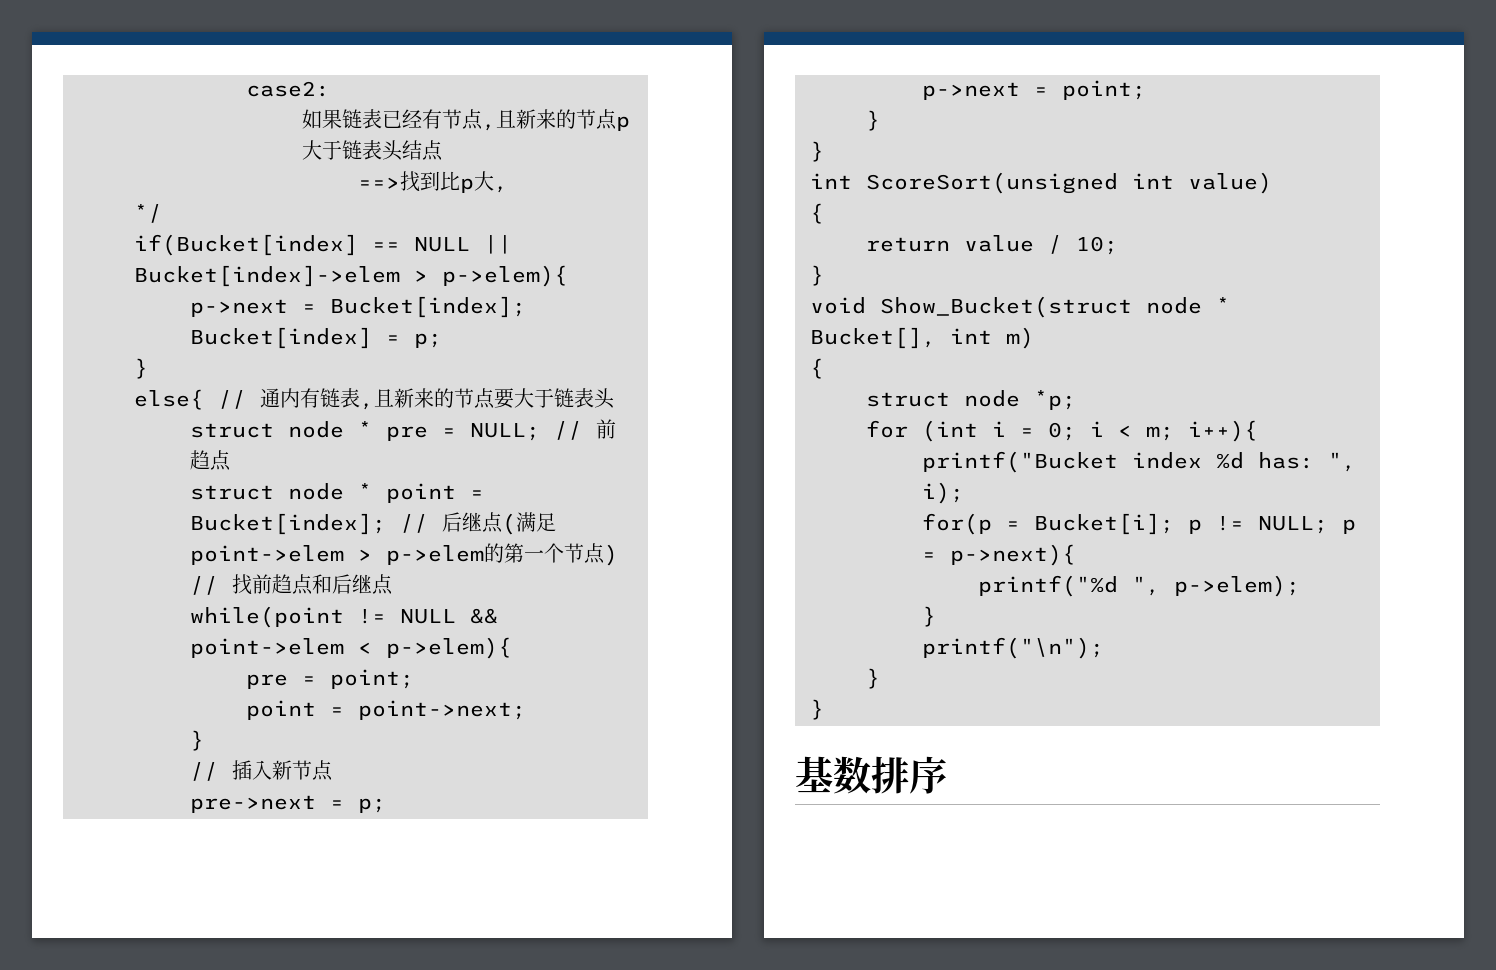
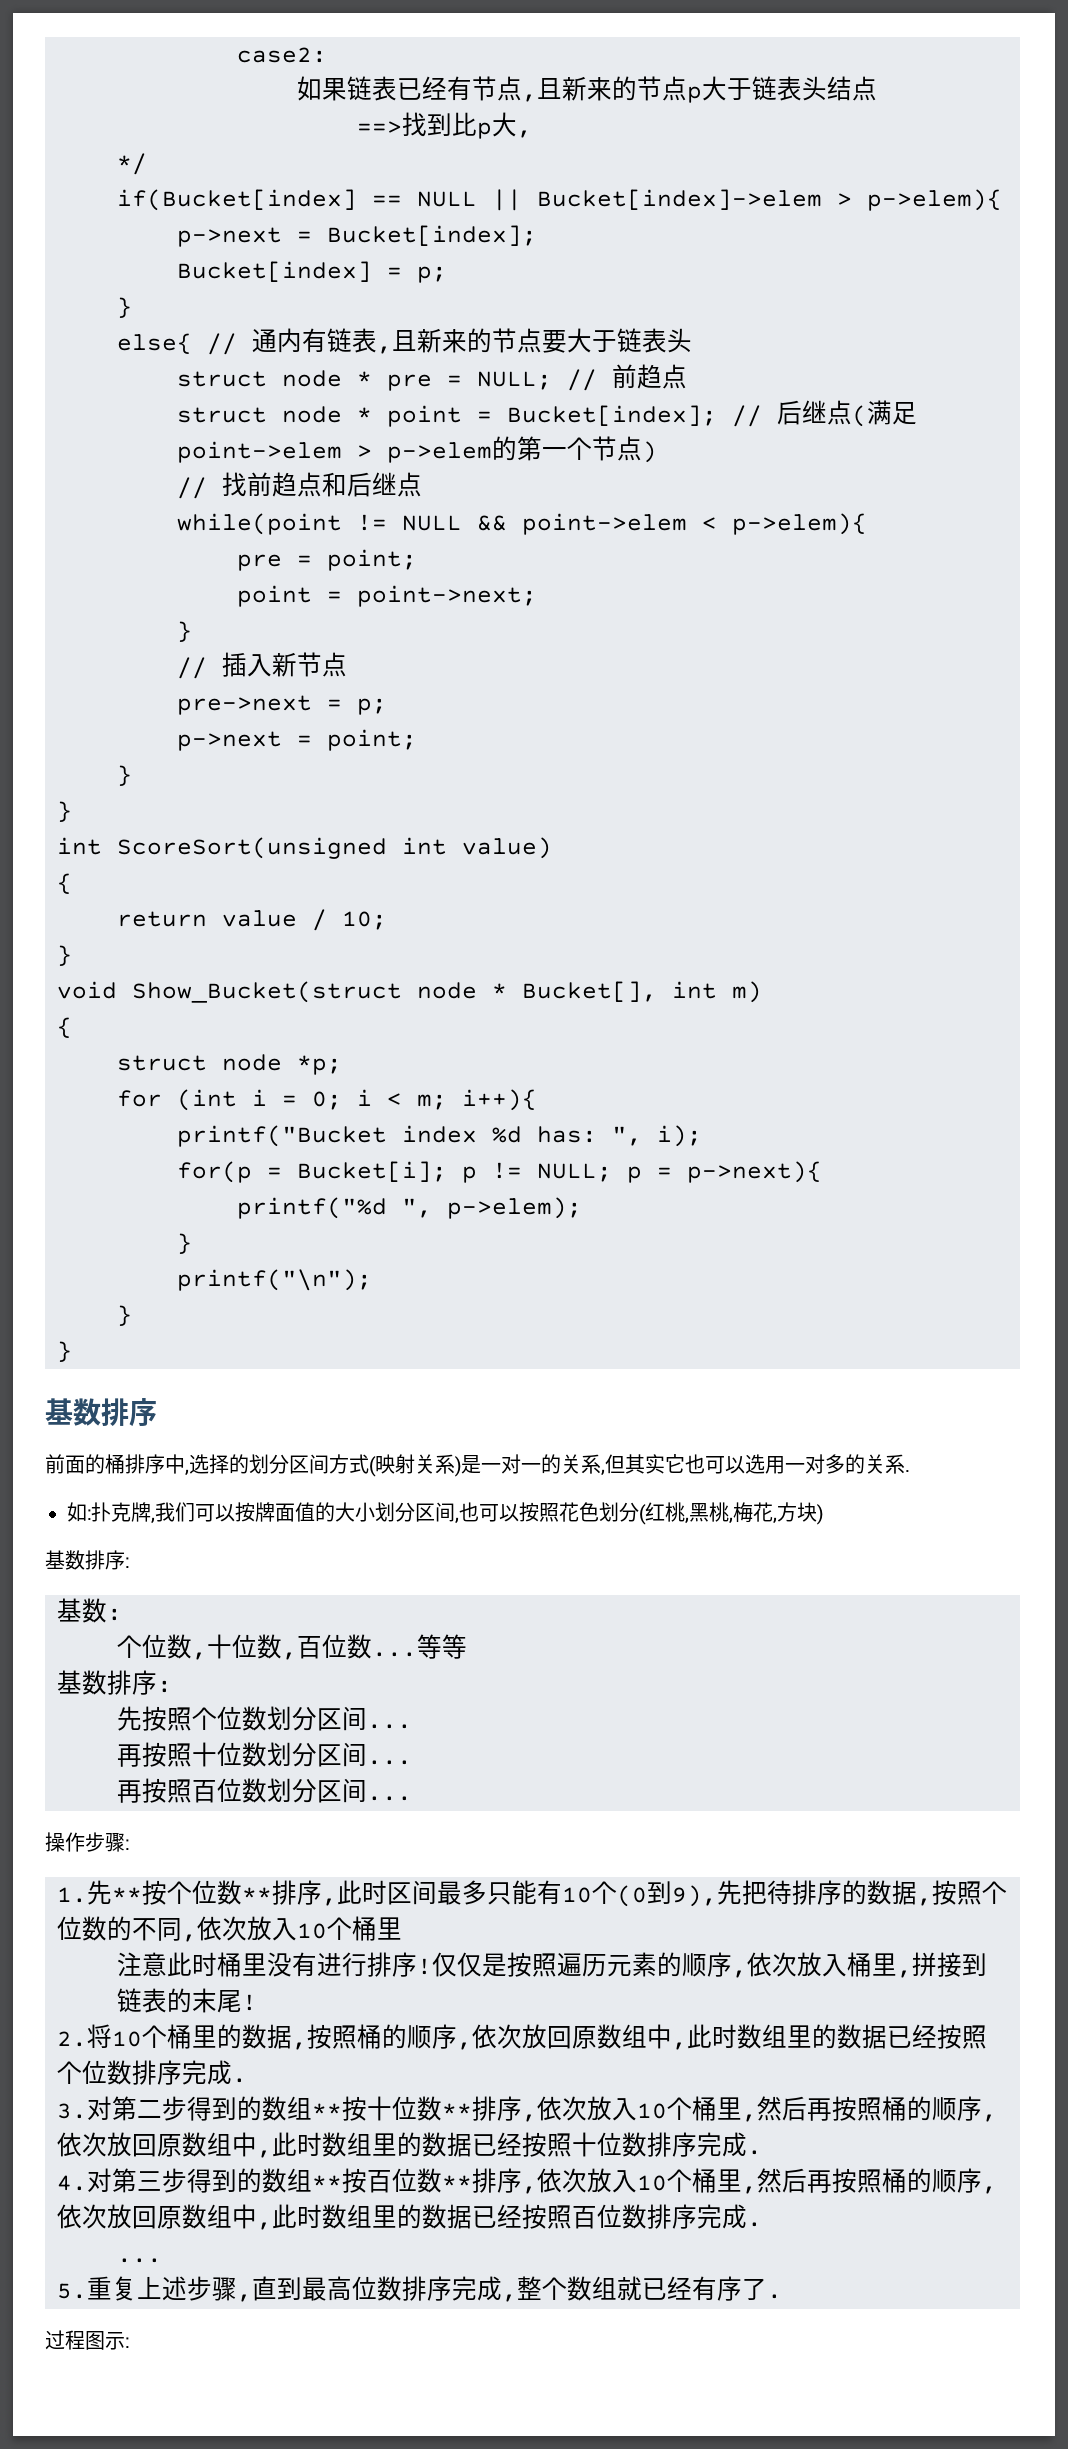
(947, 775) none -> [45,1454,910,1477] [67,1502,823,1525] [45,1550,129,1570] [57,1598,122,1623] [117,1634,467,1660] [57,1670,172,1695] [117,1706,412,1731] [117,1742,412,1767] [117,1778,412,1803] [45,1832,129,1852] [57,1880,1007,1907] [57,1916,402,1942] [117,1952,987,1978] [117,1988,257,2013] [57,2024,987,2050] [57,2060,247,2085] [57,2096,997,2122] [57,2132,762,2158] [57,2168,997,2194] [57,2204,762,2230] [117,2258,162,2263] [57,2276,782,2302] [45,2330,129,2350] // 前面的桶排序中,选择的划分区间方式(映射关系)是一对一的关系,但其实它也可以选用一对多的关系. // 如:扑克牌,我们可以按牌面值的大小划分区间,也可以按照花色划分(红桃,黑桃,梅花,方块) // 基数排序: // 基数: // 个位数,十位数,百位数...等等 // 基数排序: // 先按照个位数划分区间... // 再按照十位数划分区间... // 再按照百位数划分区间... // 操作步骤: // 1.先**按个位数**排序,此时区间最多只能有10个(0到9),先把待排序的数据,按照个位数的不同,依次放入10个桶里 // 注意此时桶里没有进行排序!仅仅是按照遍历元素的顺序,依次放入桶里,拼接到链表的末尾! // 2.将10个桶里的数据,按照桶的顺序,依次放回原数组中,此时数组里的数据已经按照个位数排序完成. // 3.对第二步得到的数组**按十位数**排序,依次放入10个桶里,然后再按照桶的顺序,依次放回原数组中,此时数组里的数据已经按照十位数排序完成. // 4.对第三步得到的数组**按百位数**排序,依次放入10个桶里,然后再按照桶的顺序,依次放回原数组中,此时数组里的数据已经按照百位数排序完成. // ... // 5.重复上述步骤,直到最高位数排序完成,整个数组就已经有序了. // 过程图示:

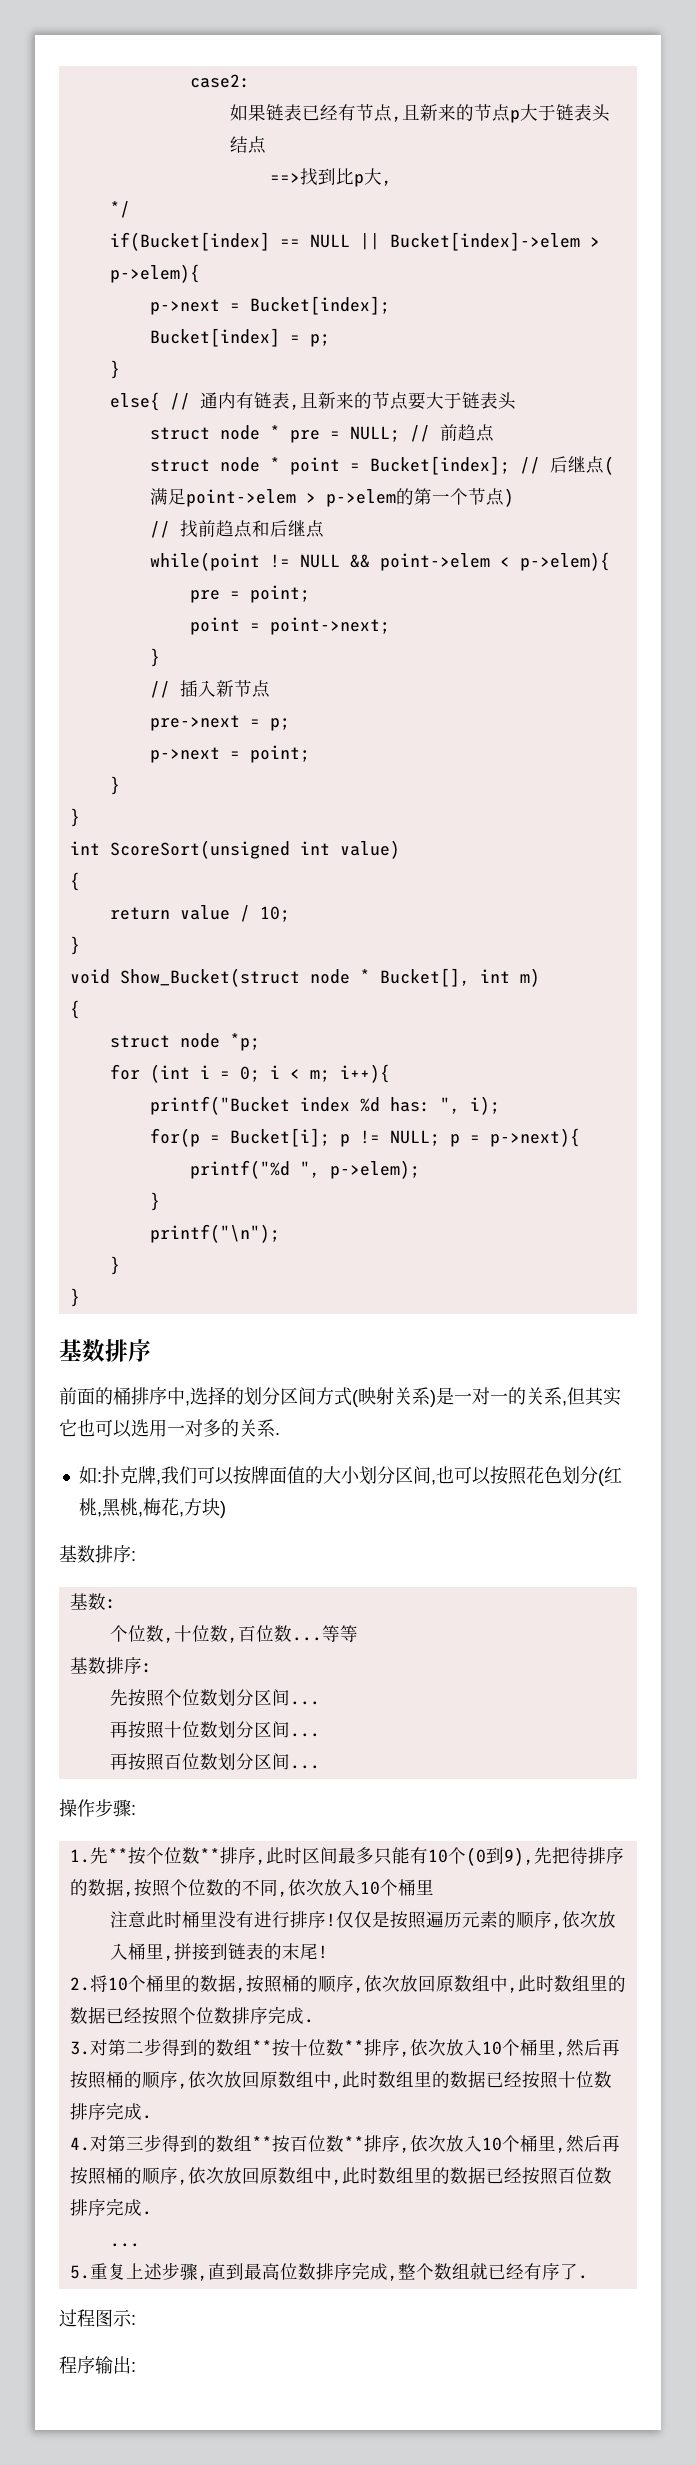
(129, 2342) none -> [59,2356,136,2374] // 程序输出:

